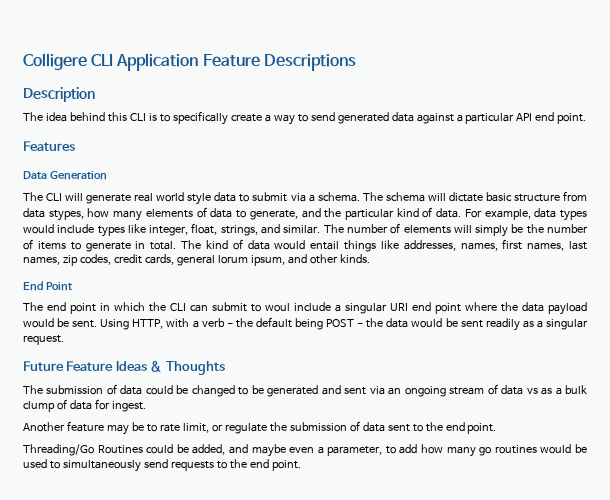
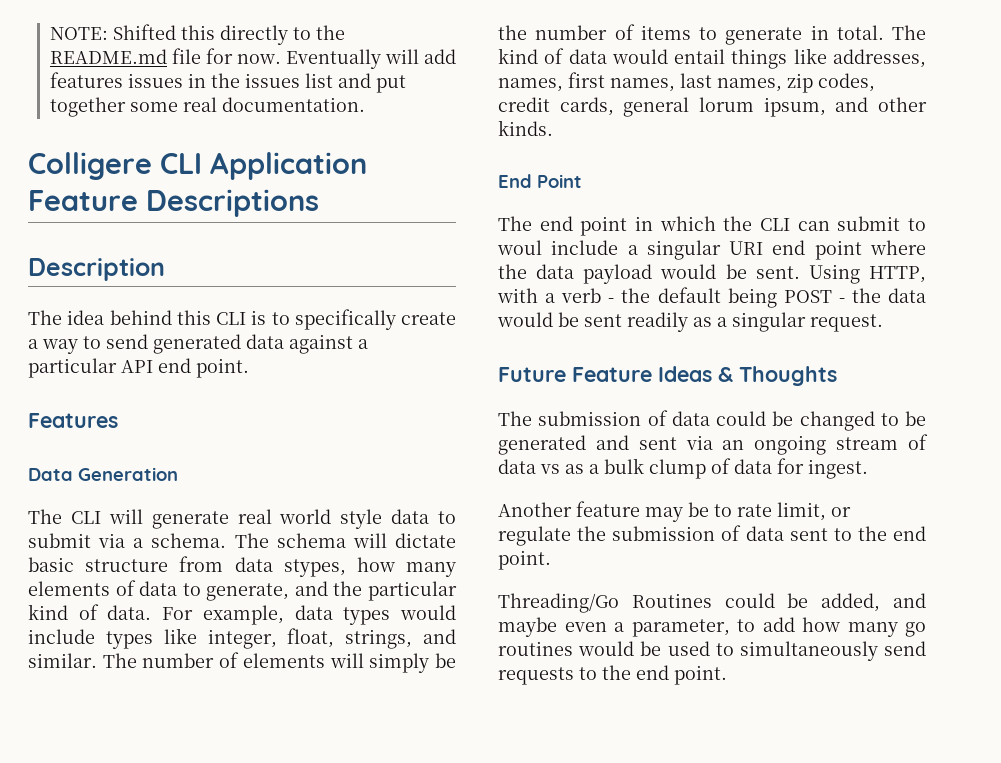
(23, 61) none -> [49,24,345,45] [49,48,456,69] [49,72,406,93] [49,97,365,117] NOTE: Shifted this directly to the README.md file for now. Eventually will add features issues in the issues list and put together some real documentation. //

